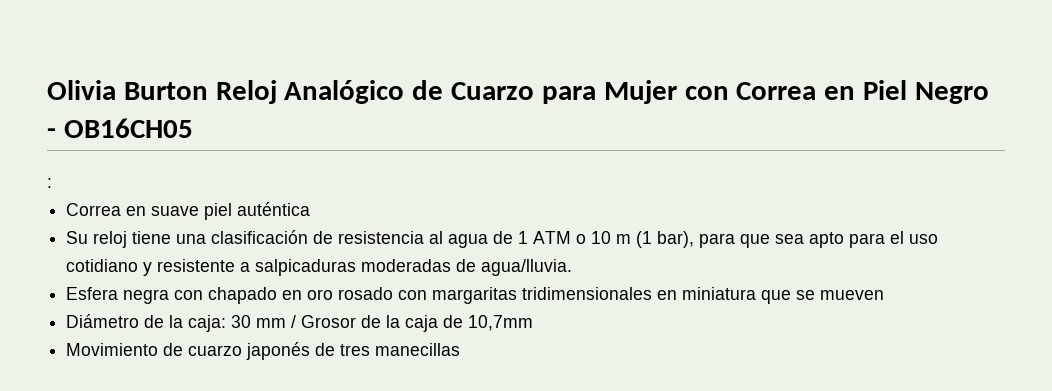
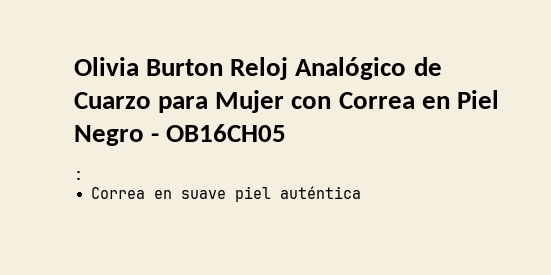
[66,230,939,248] [66,259,573,276] [66,287,885,304] [66,314,534,332] [66,342,461,360] // Su reloj tiene una clasificación de resistencia al agua de 1 ATM o 10 m (1 bar), para que sea apto para el uso cotidiano y resistente a salpicaduras moderadas de agua/lluvia. // Esfera negra con chapado en oro rosado con margaritas tridimensionales en miniatura que se mueven // Diámetro de la caja: 30 mm / Grosor de la caja de 10,7mm // Movimiento de cuarzo japonés de tres manecillas -> (361, 192) none

